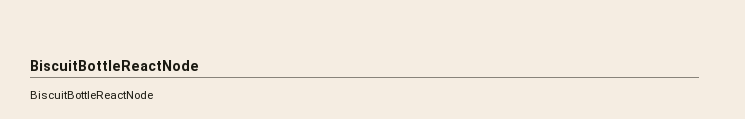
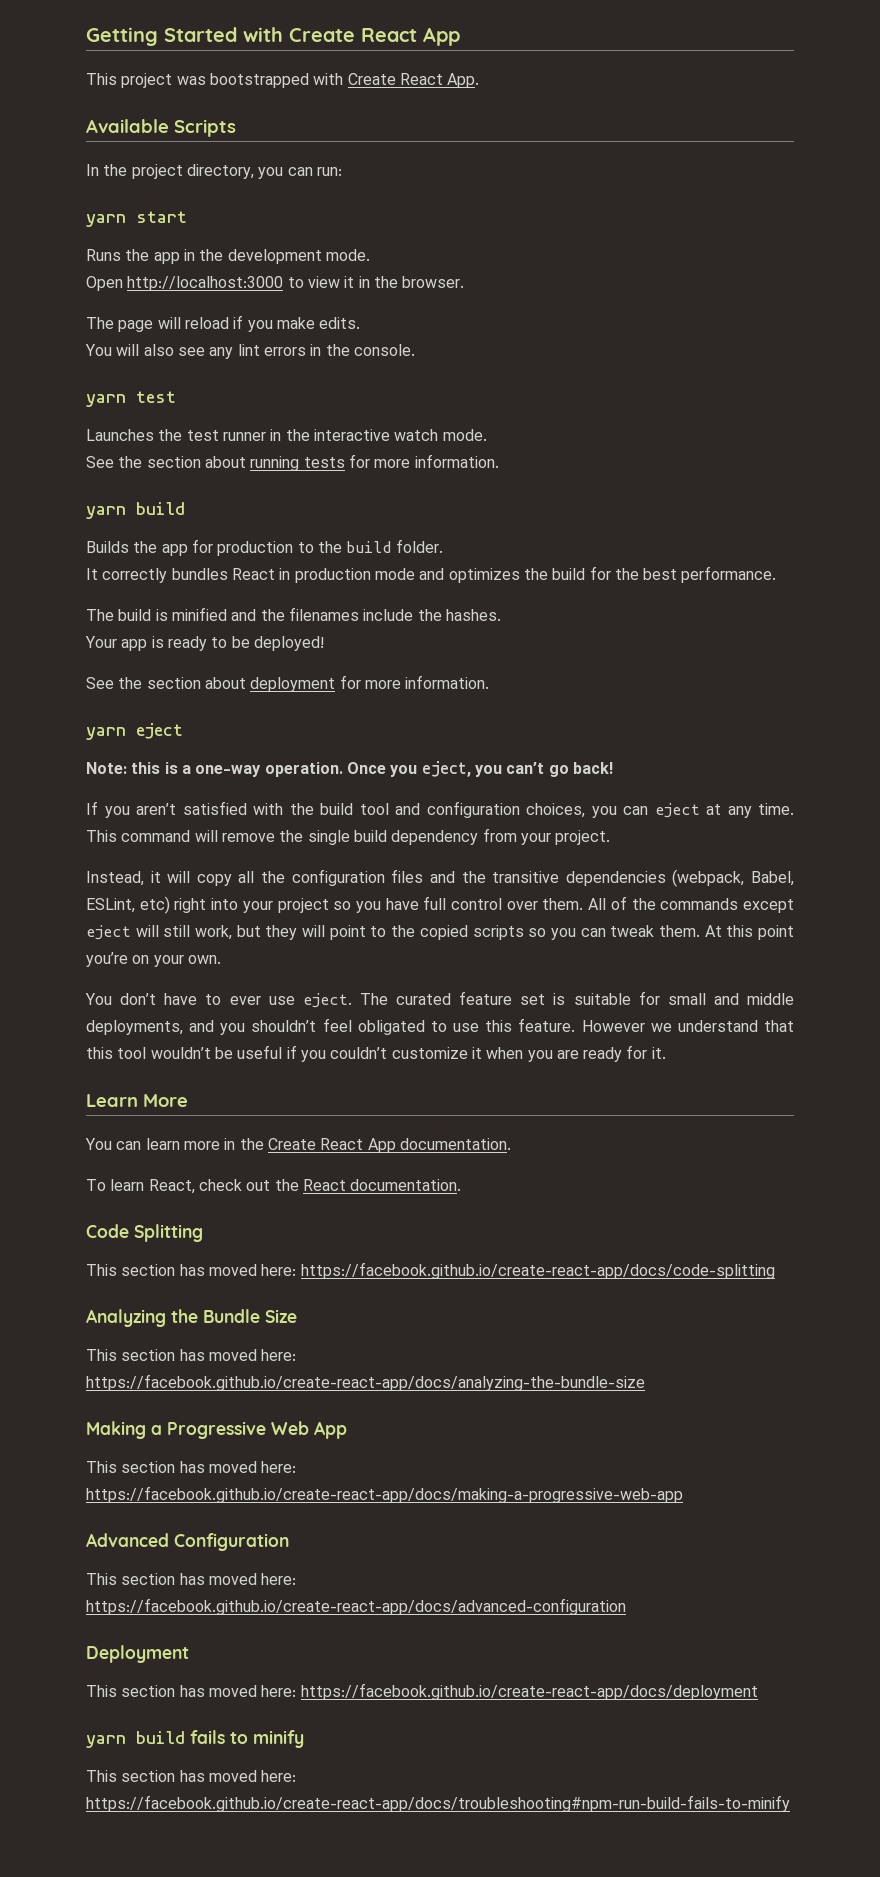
[30,60,199,71] [30,91,153,99] BiscuitBottleReactNode // BiscuitBottleReactNode -> [86,27,460,46] [86,73,480,88] [86,119,236,137] [86,164,342,179] [86,211,187,227] [86,249,370,264] [86,276,465,291] [86,315,361,332] [85,344,415,359] [86,391,176,407] [86,429,487,441] [86,454,499,471] [86,502,185,519] [86,539,443,556] [86,566,777,583] [86,607,501,621] [85,636,324,651] [86,675,490,692] [86,723,183,740] [86,761,613,777] [86,801,794,818] [86,828,611,845] [86,869,795,887] [86,896,794,914] [86,925,795,940] [86,952,221,967] [85,991,794,1008] [86,1018,794,1035] [86,1045,666,1062] [86,1094,188,1107] [85,1138,511,1153] [86,1179,462,1194] [86,1224,203,1242] [86,1262,775,1279] [86,1309,297,1327] [86,1349,297,1361] [86,1374,645,1391] [86,1421,347,1439] [86,1461,297,1473] [86,1486,683,1503] [86,1533,289,1551] [86,1573,297,1585] [86,1598,626,1615] [86,1645,189,1663] [86,1683,758,1700] [86,1730,304,1748] [86,1770,297,1782] [86,1795,790,1812] Getting Started with Create React App // This project was bootstrapped with Create React App. // Available Scripts // In the project directory, you can run: // yarn start // Runs the app in the development mode. // Open http://localhost:3000 to view it in the browser. // The page will reload if you make edits. // You will also see any lint errors in the console. // yarn test // Launches the test runner in the interactive watch mode. // See the section about running tests for more information. // yarn build // Builds the app for production to the build folder. // It correctly bundles React in production mode and optimizes the build for the best performance. // The build is minified and the filenames include the hashes. // Your app is ready to be deployed! // See the section about deployment for more information. // yarn eject // Note: this is a one-way operation. Once you eject, you can’t go back! // If you aren’t satisfied with the build tool and configuration choices, you can eject at any time. This command will remove the single build dependency from your project. // Instead, it will copy all the configuration files and the transitive dependencies (webpack, Babel, ESLint, etc) right into your project so you have full control over them. All of the commands except eject will still work, but they will point to the copied scripts so you can tweak them. At this point you’re on your own. // You don’t have to ever use eject. The curated feature set is suitable for small and middle deployments, and you shouldn’t feel obligated to use this feature. However we understand that this tool wouldn’t be useful if you couldn’t customize it when you are ready for it. // Learn More // You can learn more in the Create React App documentation. // To learn React, check out the React documentation. // Code Splitting // This section has moved here: https://facebook.github.io/create-react-app/docs/code-splitting // Analyzing the Bundle Size // This section has moved here: https://facebook.github.io/create-react-app/docs/analyzing-the-bundle-size // Making a Progressive Web App // This section has moved here: https://facebook.github.io/create-react-app/docs/making-a-progressive-web-app // Advanced Configuration // This section has moved here: https://facebook.github.io/create-react-app/docs/advanced-configuration // Deployment // This section has moved here: https://facebook.github.io/create-react-app/docs/deployment // yarn build fails to minify // This section has moved here: https://facebook.github.io/create-react-app/docs/troubleshooting#npm-run-build-fails-to-minify

